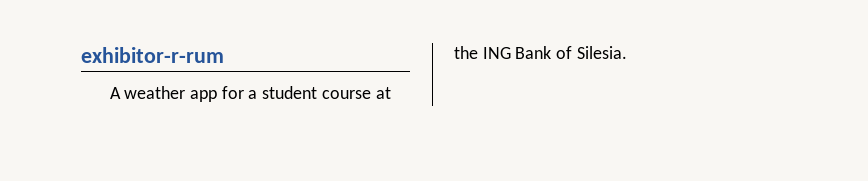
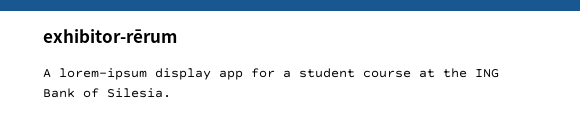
[81,47,224,63] exhibitor-r-rum -> [43,29,177,43] exhibitor-rērum
[124,86,186,99] weather -> [59,68,211,80] lorem-ipsum display

